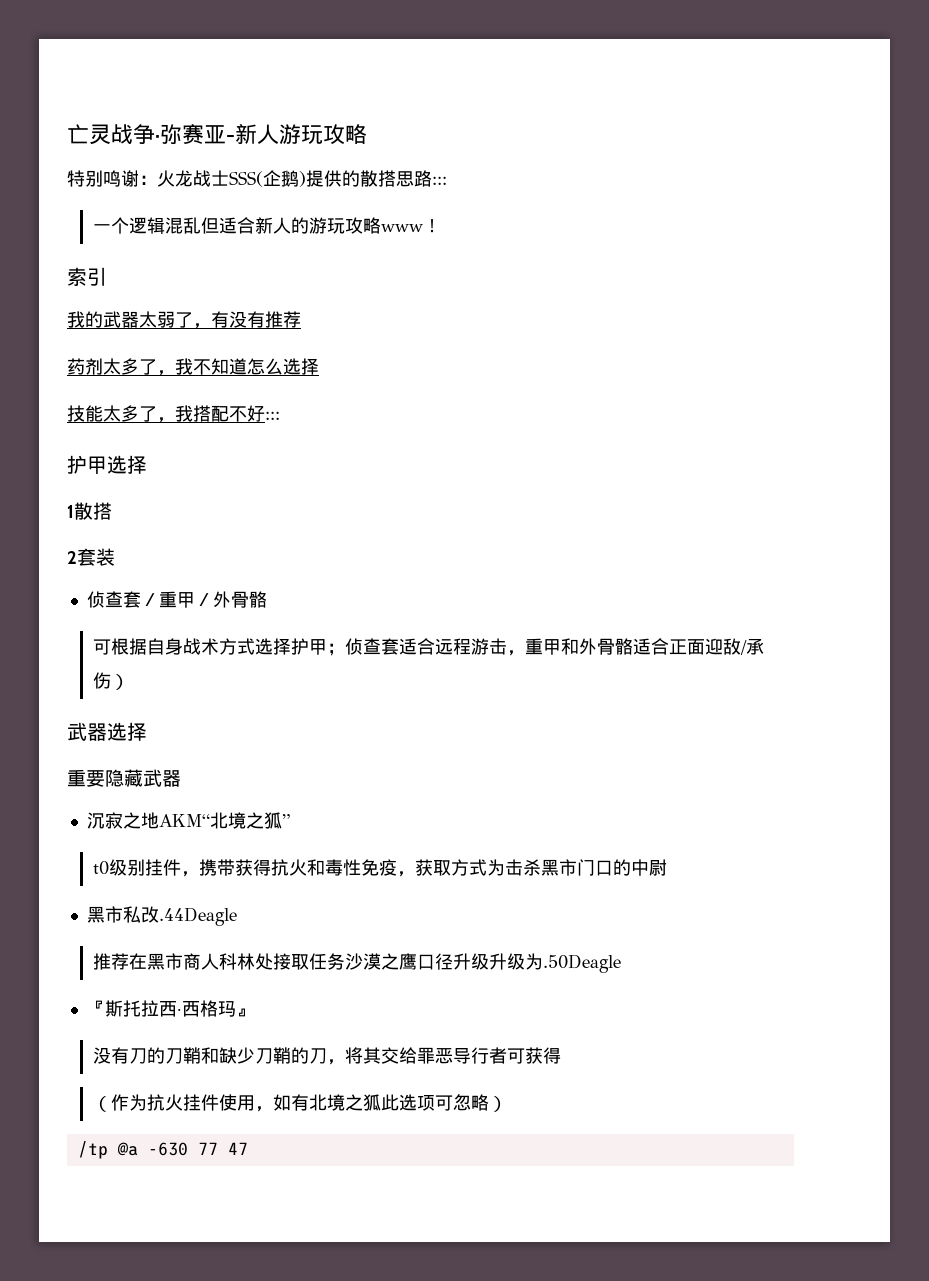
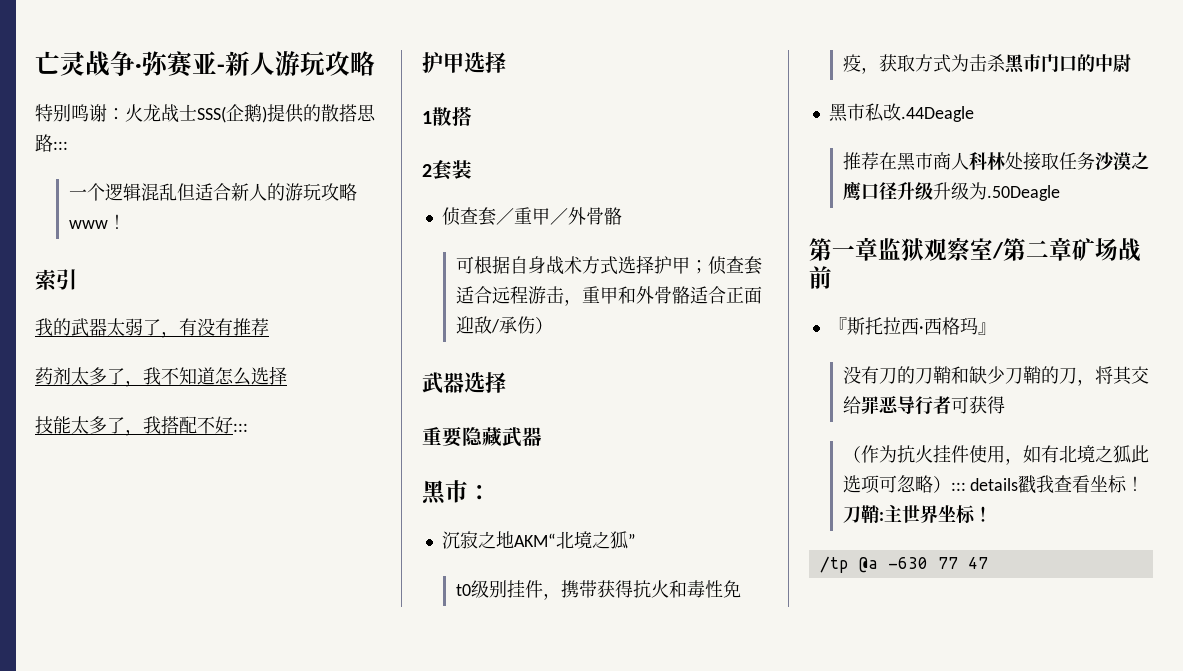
(181, 778) none -> [422,480,491,505] // 黑市：
(621, 963) none -> [809,237,1141,262] [809,266,832,289] // 第一章监狱观察室/第二章矿场战前
(507, 1104) none -> [950,475,1145,494] [842,505,992,524] ::: details戳我查看坐标！刀鞘:主世界坐标！

